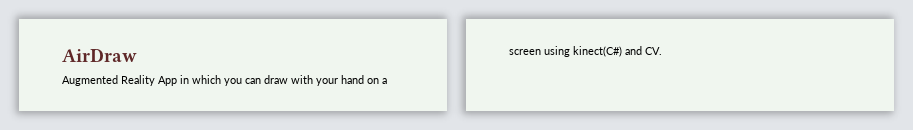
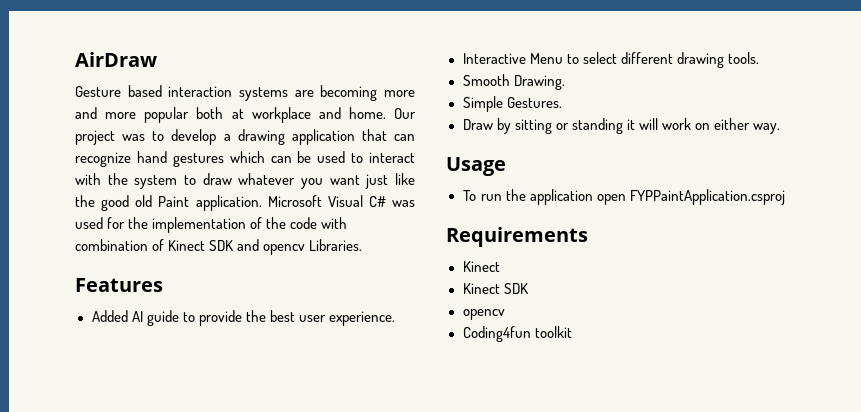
[62,75,387,86] [509,46,662,57] Augmented Reality App in which you can draw with your hand on a screen using kinect(C#) and CV. -> [75,85,415,101] [75,107,416,123] [75,129,415,145] [75,151,415,167] [75,173,415,189] [75,195,415,211] [75,217,348,233] [75,239,363,255] [75,278,163,292] [91,310,395,326] [462,52,759,68] [462,74,565,90] [462,96,562,112] [462,118,780,134] [446,157,506,176] [462,189,785,205] [446,227,588,247] [462,261,500,272] [462,283,528,294] [462,309,505,320] [462,326,572,342] Gesture based interaction systems are becoming more and more popular both at workplace and home. Our project was to develop a drawing application that can recognize hand gestures which can be used to interact with the system to draw whatever you want just like the good old Paint application. Microsoft Visual C# was used for the implementation of the code with combination of Kinect SDK and opencv Libraries. // Features // Added AI guide to provide the best user experience. // Interactive Menu to select different drawing tools. // Smooth Drawing. // Simple Gestures. // Draw by sitting or standing it will work on either way. // Usage // To run the application open FYPPaintApplication.csproj // Requirements // Kinect // Kinect SDK // opencv // Coding4fun toolkit

